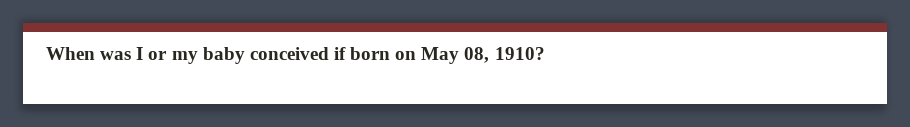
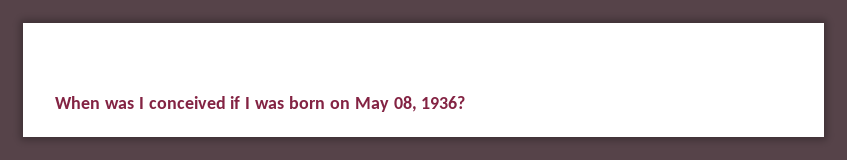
[148,47,346,64] or my baby conceived if -> [148,96,285,109] conceived if I was
[494,47,545,60] 1910? -> [421,96,466,109] 1936?

